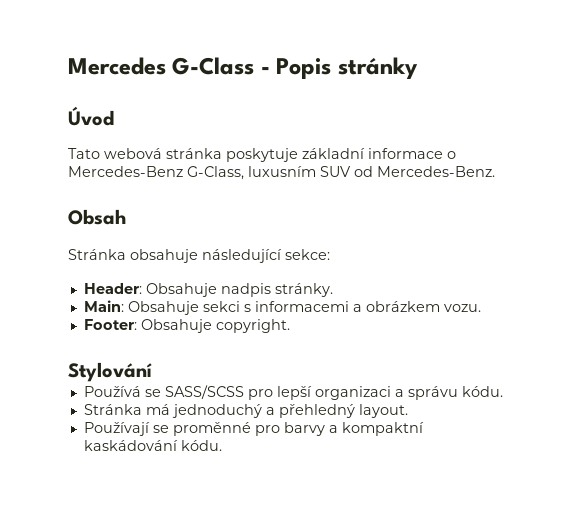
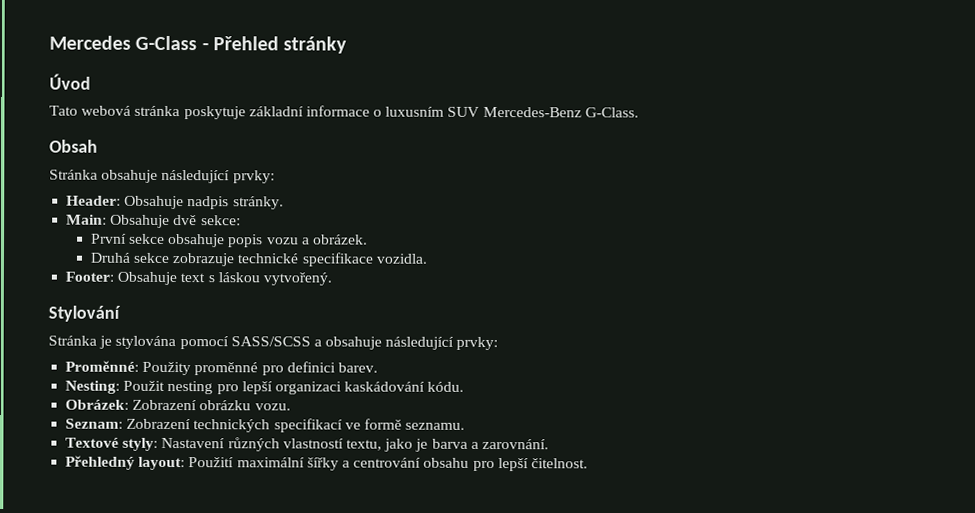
[276,58,332,79] Popis -> [212,36,279,51] Přehled
[68,166,495,180] Mercedes-Benz G-Class, luxusním SUV od Mercedes-Benz. -> [385,106,639,118] luxusním SUV Mercedes-Benz G-Class.
[285,249,330,260] sekce: -> [232,170,275,184] prvky:
[202,301,481,312] [83,319,290,333] [68,362,152,382] [83,385,244,399] sekci s informacemi a obrázkem vozu. // Footer: Obsahuje copyright. // Stylování // Používá se SASS/SCSS -> [173,215,241,226] [90,233,368,248] [89,252,428,267] [65,271,332,286] [48,305,121,322] [48,335,499,351] [65,360,378,376] [65,380,214,395] dvě sekce: // První sekce obsahuje popis vozu a obrázek. // Druhá sekce zobrazuje technické specifikace vozidla. // Footer: Obsahuje text s láskou vytvořený. // Stylování // Stránka je stylována pomocí SASS/SCSS a obsahuje následující prvky: // Proměnné: Použity proměnné pro definici barev. // Nesting: Použit nesting
[394,386,458,400] a správu -> [344,381,426,392] kaskádování
[83,404,408,418] [83,422,424,436] [83,440,222,451] Stránka má jednoduchý a přehledný layout. // Používají se proměnné pro barvy a kompaktní kaskádování kódu. -> [65,399,291,411] [65,418,466,433] [65,437,549,452] [65,455,588,472] Obrázek: Zobrazení obrázku vozu. // Seznam: Zobrazení technických specifikací ve formě seznamu. // Textové styly: Nastavení různých vlastností textu, jako je barva a zarovnání. // Přehledný layout: Použití maximální šířky a centrování obsahu pro lepší čitelnost.

